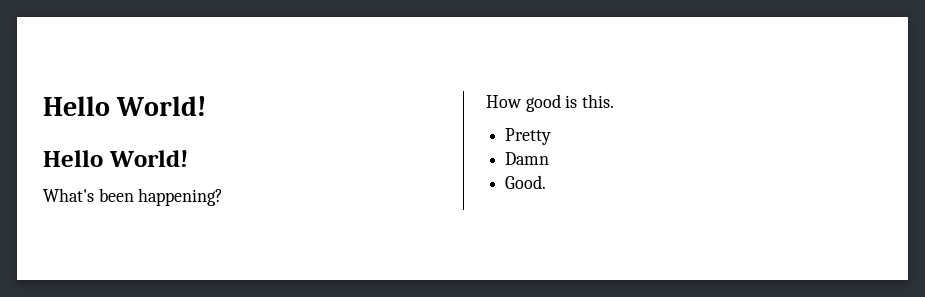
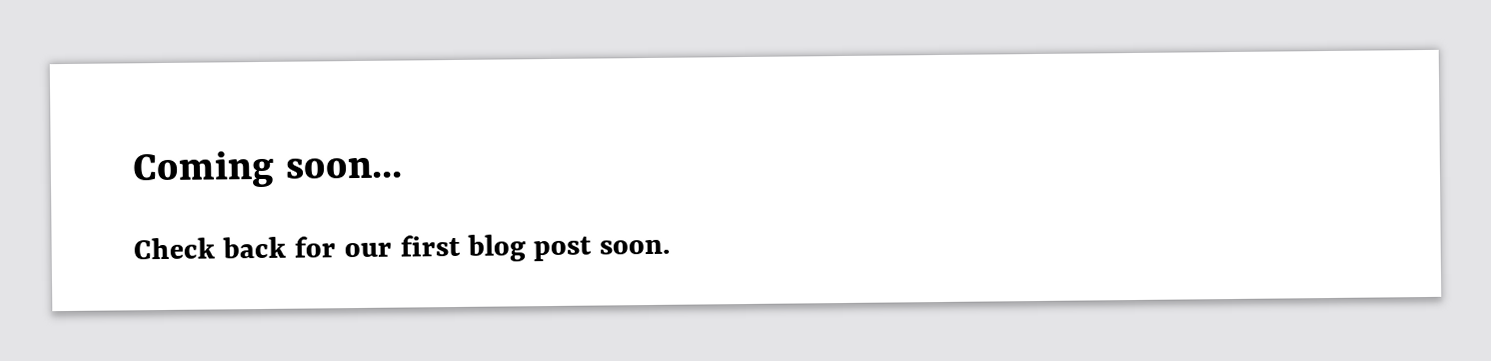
[43,96,207,116] [43,150,188,167] [43,188,224,206] [486,94,615,112] [505,128,552,145] [505,152,550,165] [505,175,547,189] Hello World! // Hello World! // What's been happening? // How good is this. // Pretty // Damn // Good. -> [132,150,403,189] [133,234,671,262] Coming soon... // Check back for our first blog post soon.

